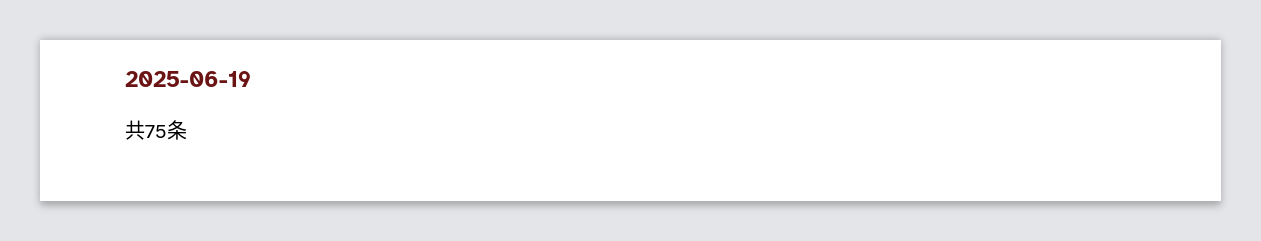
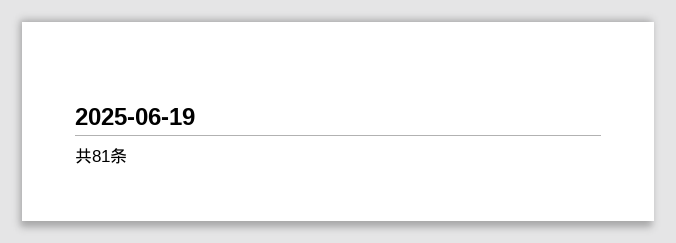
[145,125,167,138] 75 -> [92,150,110,162] 81

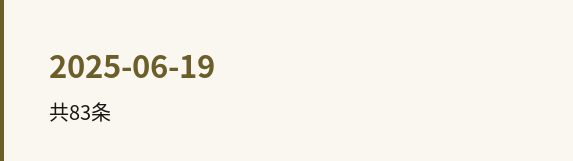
[92,150,110,162] 81 -> [69,105,91,120] 83

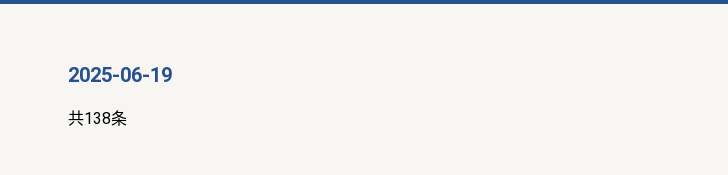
[69,105,91,120] 83 -> [84,112,111,124] 138

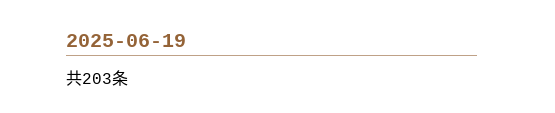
[84,112,111,124] 138 -> [82,73,112,84] 203

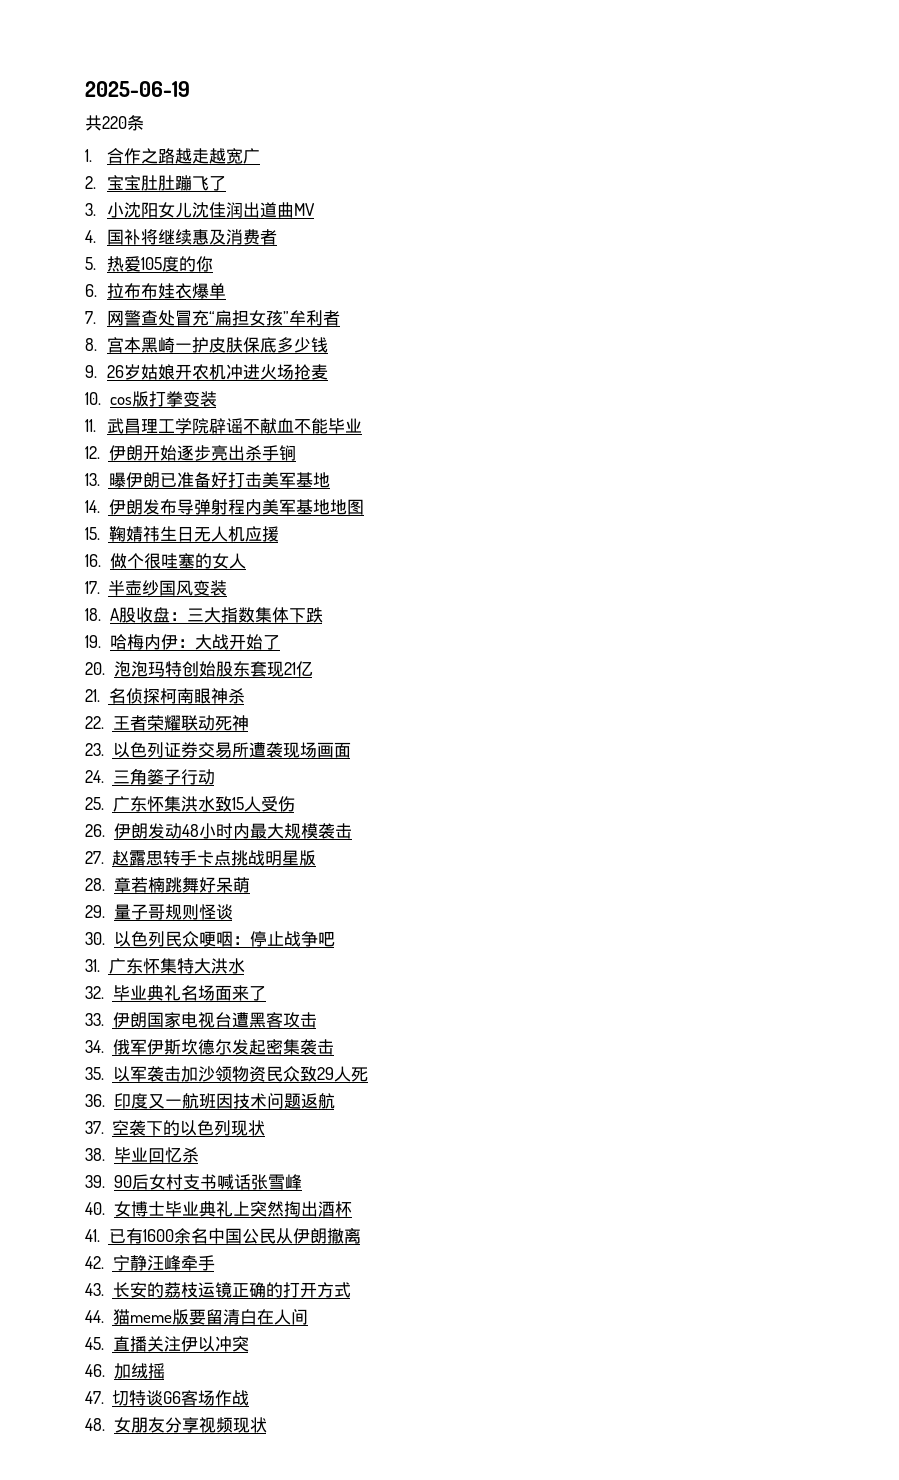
[82,73,112,84] 203 -> [102,116,127,129] 220
(128, 78) none -> [85,148,261,164] [85,175,227,191] [85,202,316,218] [85,229,278,245] [85,256,214,272] [85,283,227,299] [85,310,341,326] [85,337,329,353] [85,364,329,380] [85,391,217,407] [85,418,363,434] [85,445,296,461] [85,472,330,488] [85,499,364,515] [85,526,279,542] [85,553,246,569] [85,580,228,596] [85,607,323,623] [85,634,280,650] [85,661,313,677] [85,688,245,704] [85,715,249,731] [85,742,351,758] [85,768,215,785] [85,796,295,812] [85,823,352,839] [85,850,317,866] [85,877,250,893] [85,904,233,920] [85,931,335,947] [85,958,245,974] [85,985,266,1001] [85,1012,317,1028] [85,1039,334,1055] [85,1066,368,1082] [85,1093,335,1109] [85,1120,266,1136] [85,1147,199,1163] [85,1174,302,1190] [85,1201,352,1217] [85,1228,361,1244] [85,1255,215,1271] [85,1282,351,1298] [85,1309,308,1325] [85,1336,249,1352] [85,1363,165,1379] [85,1390,250,1406] [85,1417,267,1433] // 1.合作之路越走越宽广 // 2.宝宝肚肚蹦飞了 // 3.小沈阳女儿沈佳润出道曲MV // 4.国补将继续惠及消费者 // 5.热爱105度的你 // 6.拉布布娃衣爆单 // 7.网警查处冒充“扁担女孩”牟利者 // 8.宫本黑崎一护皮肤保底多少钱 // 9. 26岁姑娘开农机冲进火场抢麦 // 10. cos版打拳变装 // 11.武昌理工学院辟谣不献血不能毕业 // 12.伊朗开始逐步亮出杀手锏 // 13.曝伊朗已准备好打击美军基地 // 14.伊朗发布导弹射程内美军基地地图 // 15.鞠婧祎生日无人机应援 // 16.做个很哇塞的女人 // 17.半壶纱国风变装 // 18. A股收盘：三大指数集体下跌 // 19.哈梅内伊：大战开始了 // 20.泡泡玛特创始股东套现21亿 // 21.名侦探柯南眼神杀 // 22.王者荣耀联动死神 // 23.以色列证券交易所遭袭现场画面 // 24.三角篓子行动 // 25.广东怀集洪水致15人受伤 // 26.伊朗发动48小时内最大规模袭击 // 27.赵露思转手卡点挑战明星版 // 28.章若楠跳舞好呆萌 // 29.量子哥规则怪谈 // 30.以色列民众哽咽：停止战争吧 // 31.广东怀集特大洪水 // 32.毕业典礼名场面来了 // 33.伊朗国家电视台遭黑客攻击 // 34.俄军伊斯坎德尔发起密集袭击 // 35.以军袭击加沙领物资民众致29人死 // 36.印度又一航班因技术问题返航 // 37.空袭下的以色列现状 // 38.毕业回忆杀 // 39. 90后女村支书喊话张雪峰 // 40.女博士毕业典礼上突然掏出酒杯 // 41.已有1600余名中国公民从伊朗撤离 // 42.宁静汪峰牵手 // 43.长安的荔枝运镜正确的打开方式 // 44.猫meme版要留清白在人间 // 45.直播关注伊以冲突 // 46.加绒摇 // 47.切特谈G6客场作战 // 48.女朋友分享视频现状

